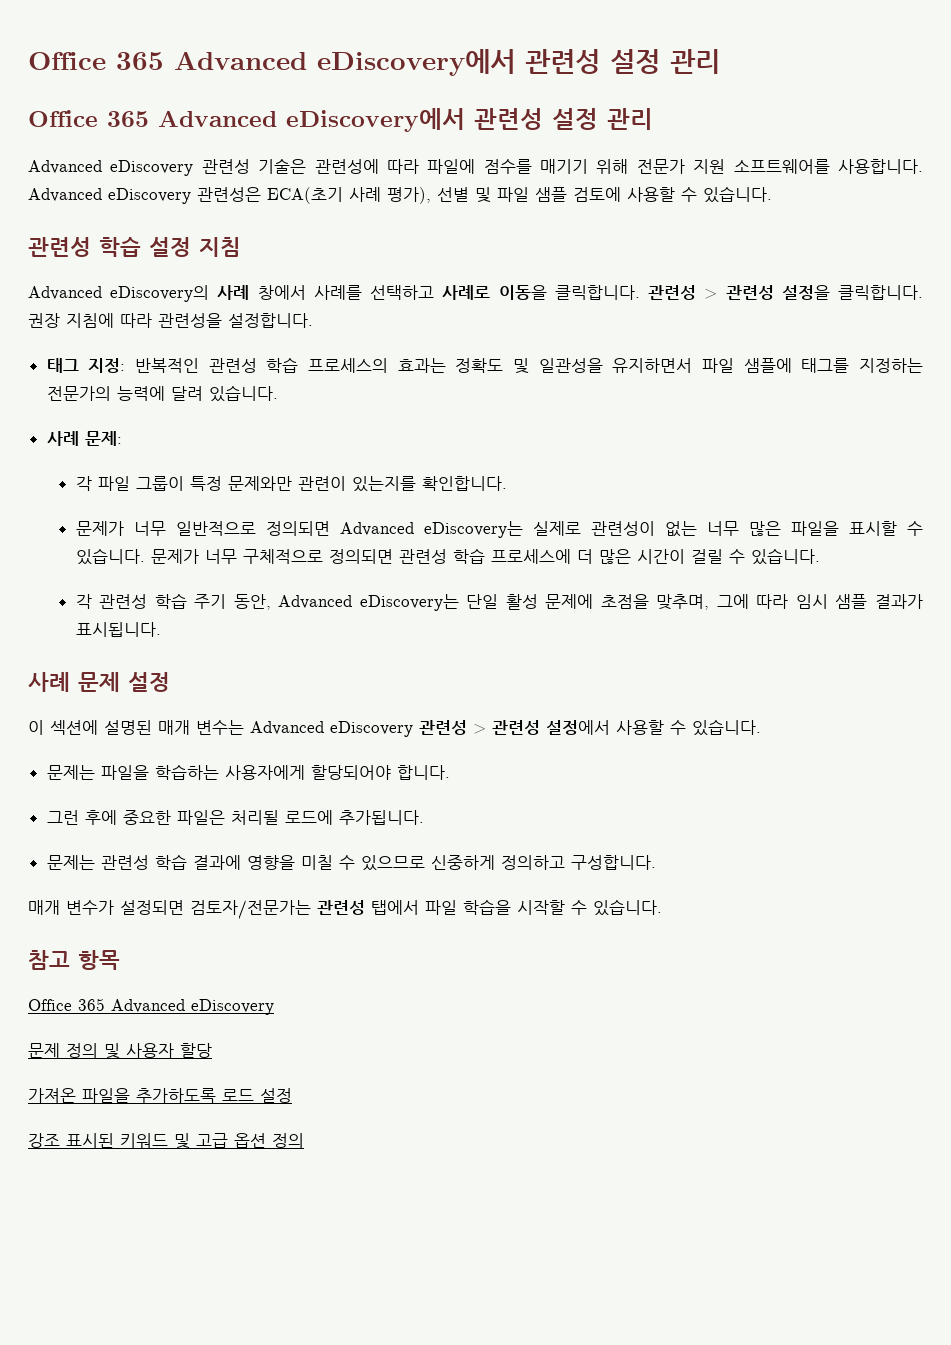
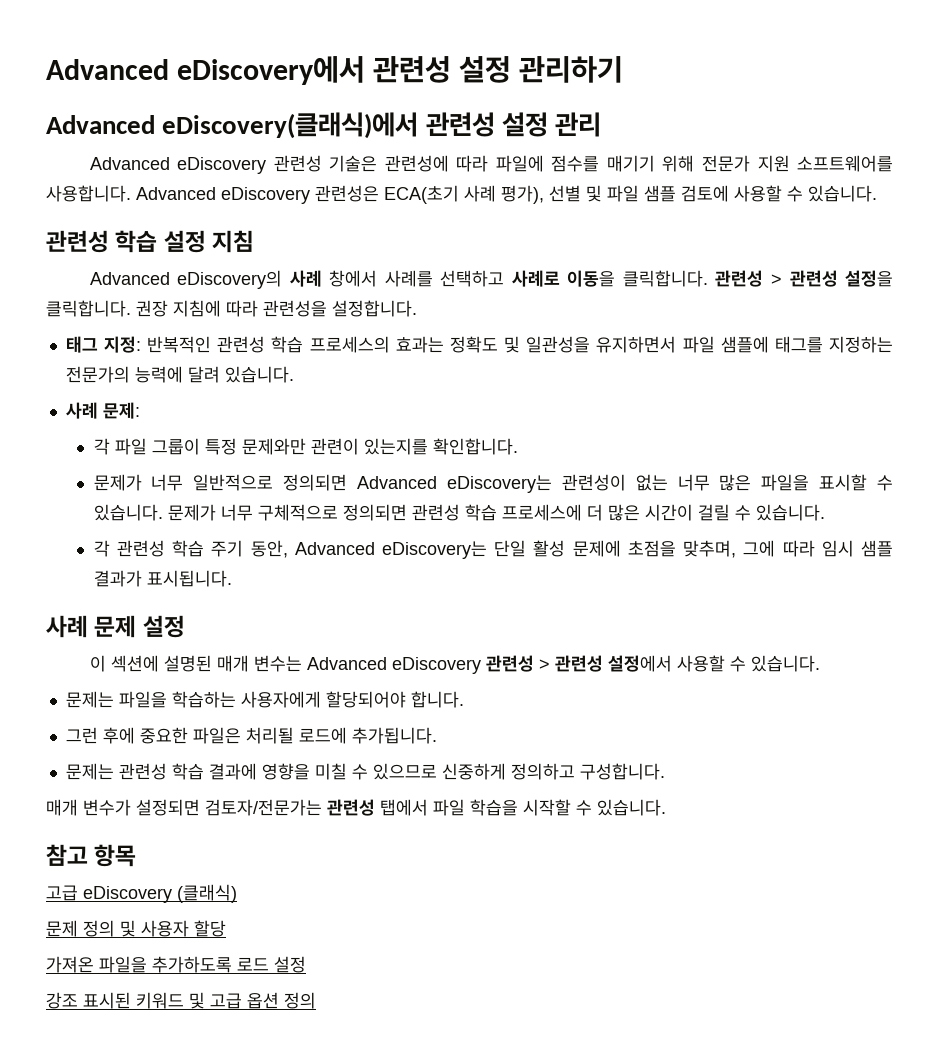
[28,49,720,76] [28,108,465,132] Office 365 Advanced eDiscovery에서 관련성 설정 관리 // Office 365 Advanced eDiscovery에서 -> [46,56,624,85] [46,112,419,139] Advanced eDiscovery에서 관련성 설정 관리하기 // Advanced eDiscovery(클래식)에서
[532,521,581,536] 실제로 -> (552, 484) none
[28,998,274,1015] Office 365 Advanced eDiscovery -> [46,884,237,903] 고급 eDiscovery (클래식)

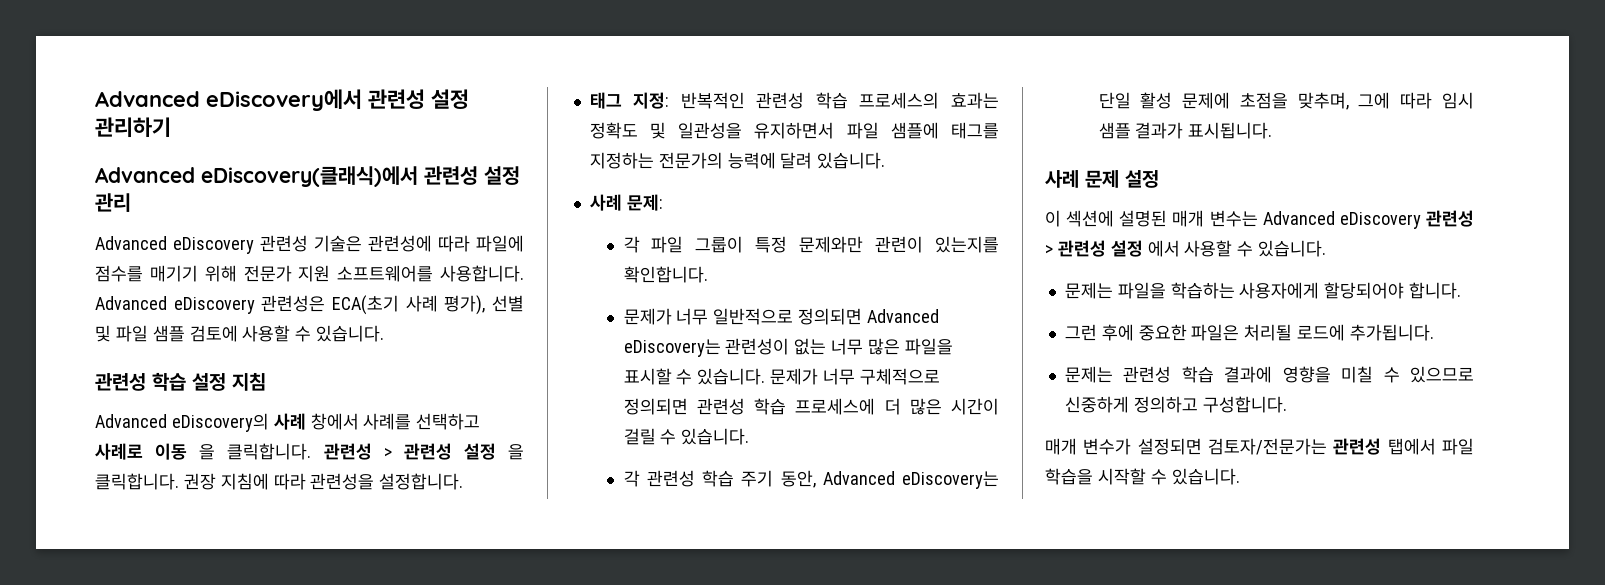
[567,270,616,287] 이동을 -> [155,443,216,460] 이동 을
[845,270,894,287] 설정을 -> [463,443,524,460] 설정 을
[607,655,672,672] 설정에서 -> [1110,240,1180,257] 설정 에서
[46,844,137,867] [46,884,237,903] [46,920,226,937] [46,956,306,973] [46,992,316,1009] // 참고 항목 // 고급 eDiscovery (클래식) // 문제 정의 및 사용자 할당 // 가져온 파일을 추가하도록 로드 설정 // 강조 표시된 키워드 및 고급 옵션 정의 -> (1240, 476) none

